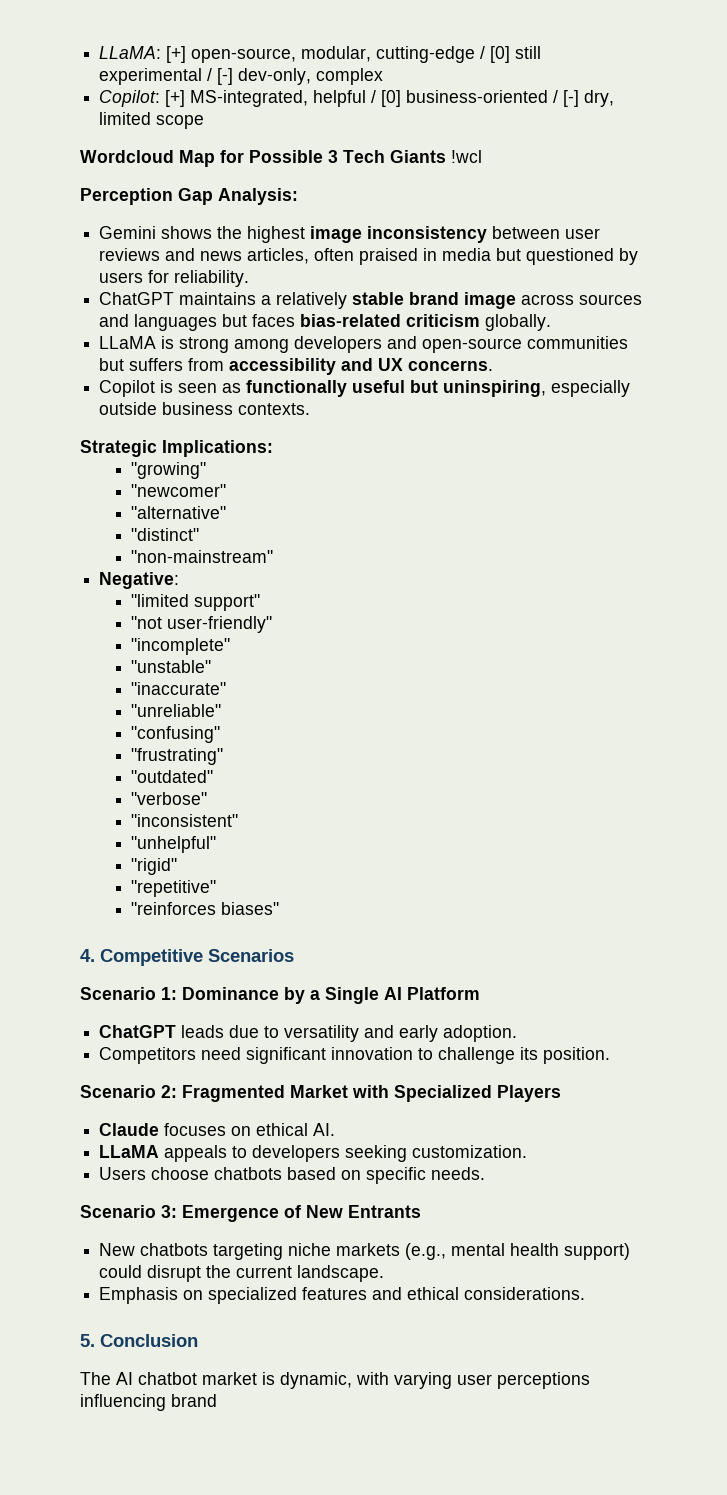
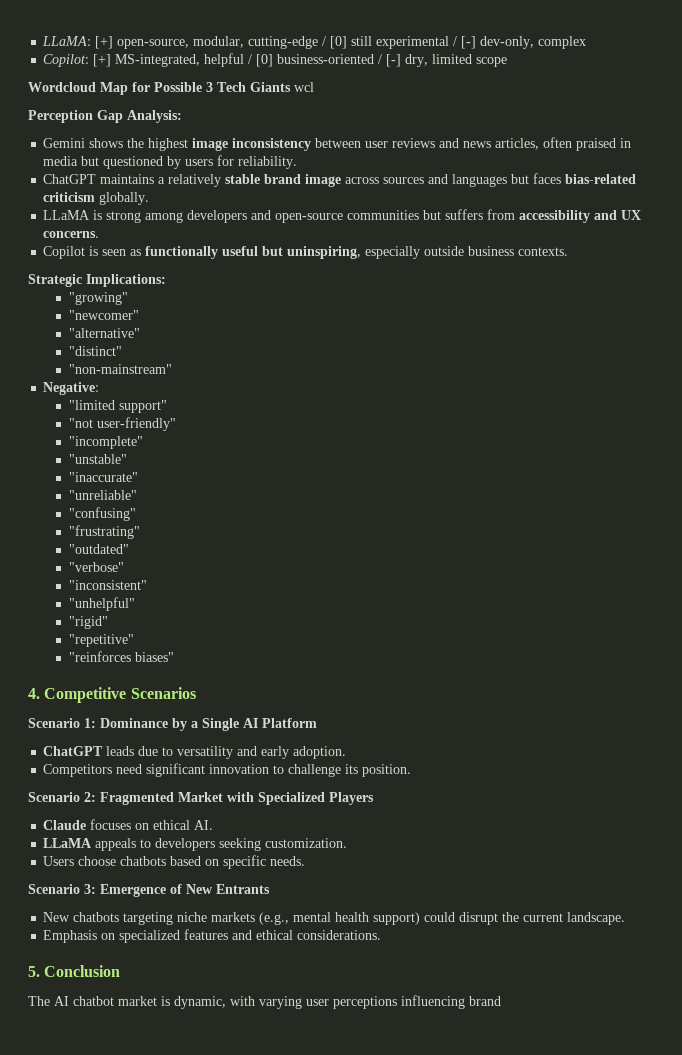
[451,150,482,163] !wcl -> [294,82,314,92] wcl

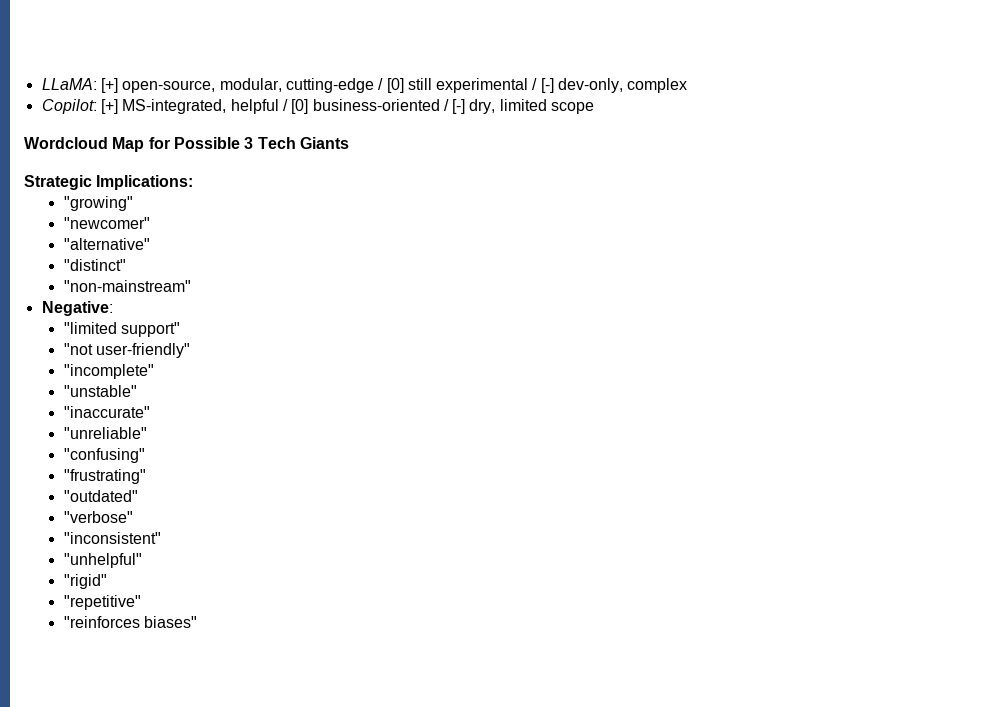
[294,82,314,92] [28,110,182,123] [43,137,632,151] [43,155,298,169] [43,173,637,187] [43,192,150,205] [43,209,642,223] [43,231,100,238] [43,246,569,259] wcl // Perception Gap Analysis: // Gemini shows the highest image inconsistency between user reviews and news articles, often praised in media but questioned by users for reliability. // ChatGPT maintains a relatively stable brand image across sources and languages but faces bias-related criticism globally. // LLaMA is strong among developers and open-source communities but suffers from accessibility and UX concerns. // Copilot is seen as functionally useful but uninspiring, especially outside business contexts. -> (349, 143) none
[28,687,196,703] [28,718,317,731] [43,746,347,759] [43,763,412,777] [28,792,374,805] [43,819,214,830] [43,838,348,851] [43,855,306,869] [28,884,270,897] [43,912,626,925] [43,929,382,943] [28,965,121,977] [28,995,501,1009] // 4. Competitive Scenarios // Scenario 1: Dominance by a Single AI Platform // ChatGPT leads due to versatility and early adoption. // Competitors need significant innovation to challenge its position. // Scenario 2: Fragmented Market with Specialized Players // Claude focuses on ethical AI. // LLaMA appeals to developers seeking customization. // Users choose chatbots based on specific needs. // Scenario 3: Emergence of New Entrants // New chatbots targeting niche markets (e.g., mental health support) could disrupt the current landscape. // Emphasis on specialized features and ethical considerations. // 5. Conclusion // The AI chatbot market is dynamic, with varying user perceptions influencing brand -> (197, 622) none

